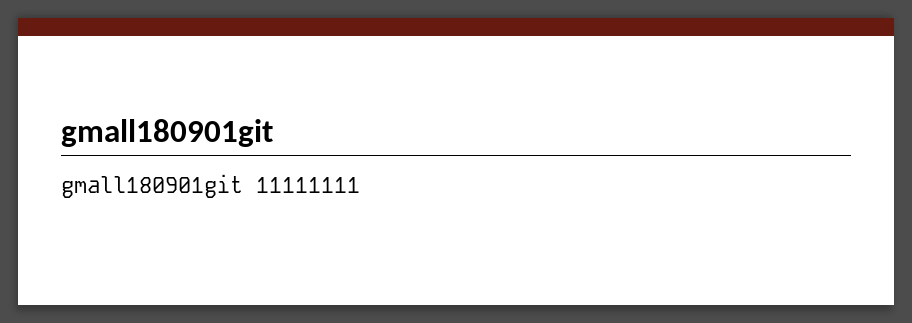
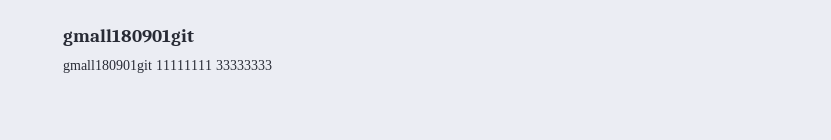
(360, 185) none -> [216,60,272,70] 33333333

